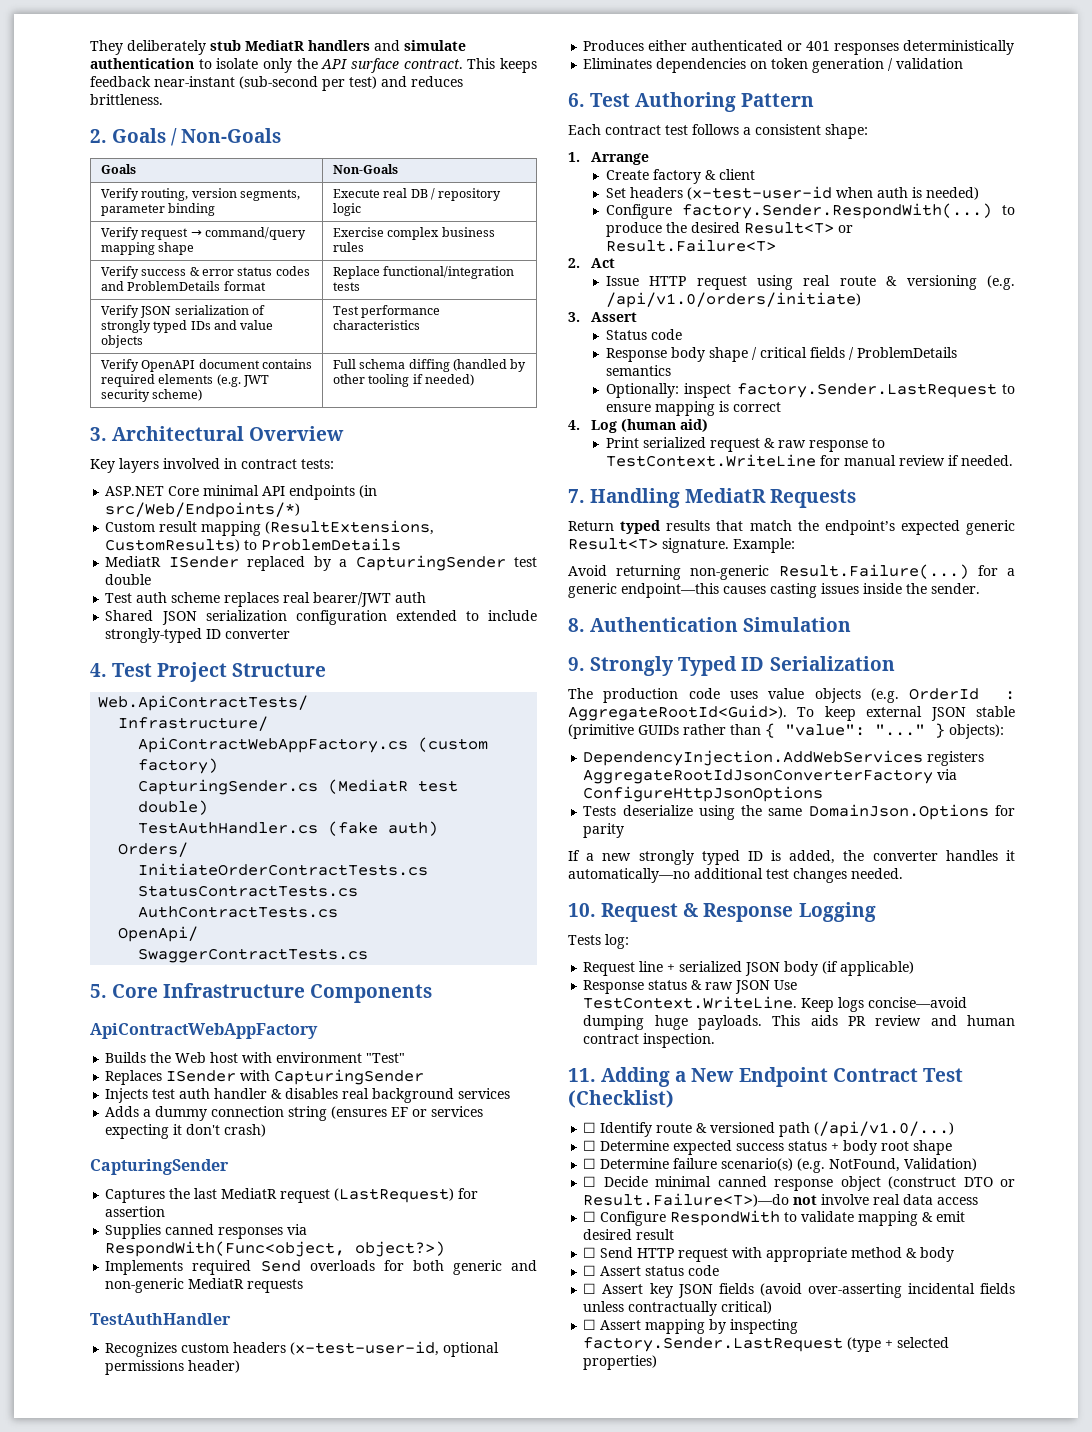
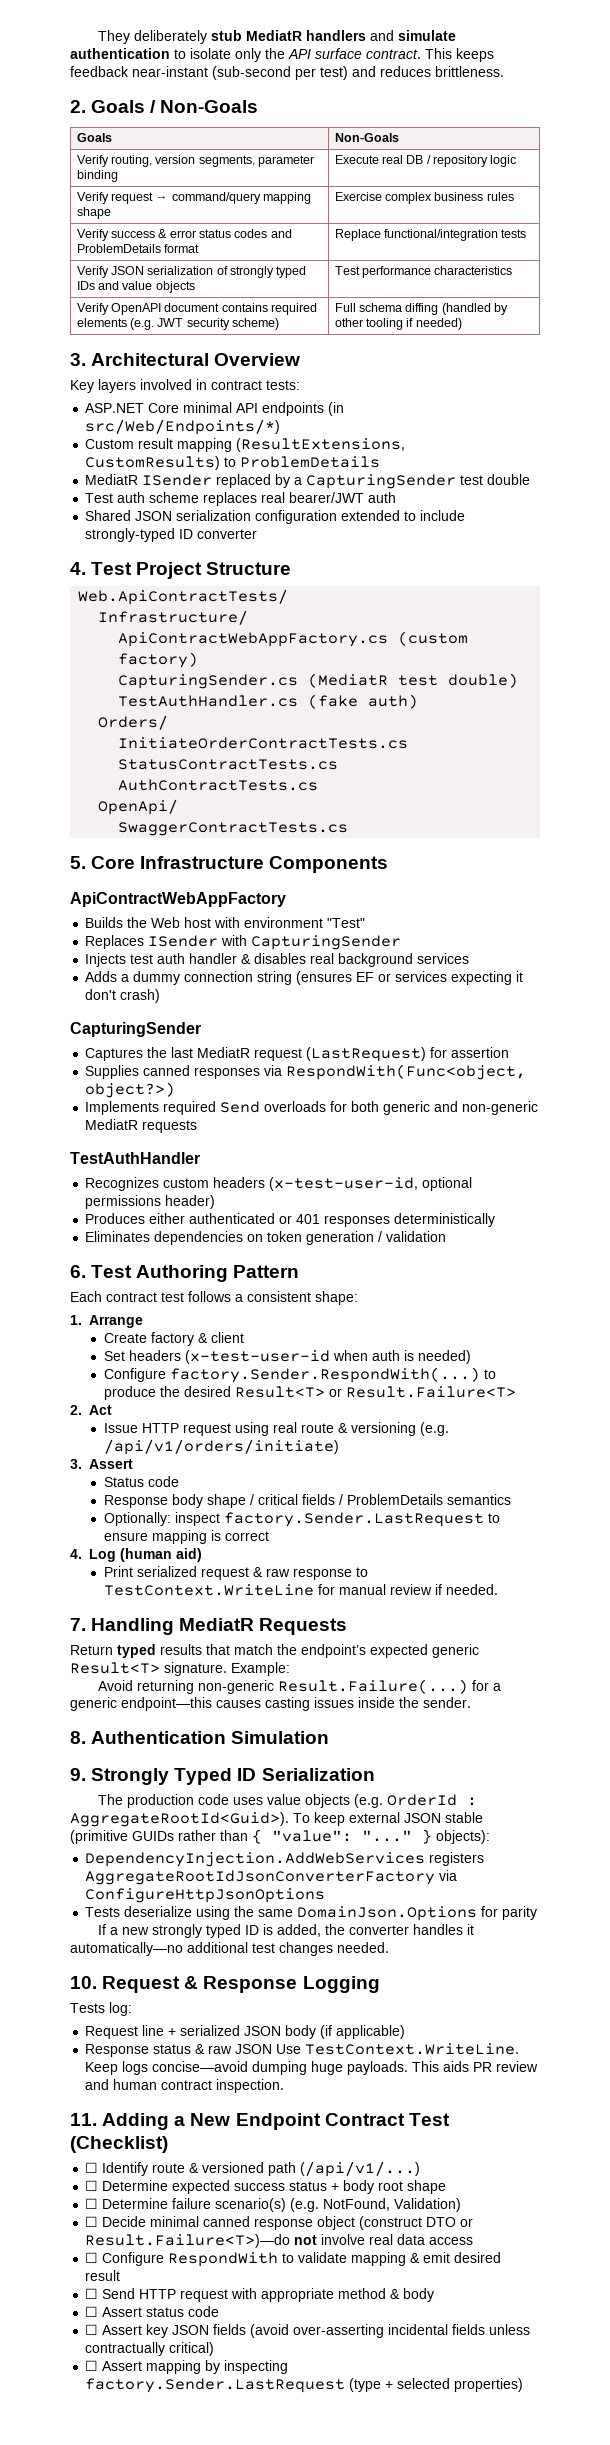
[605,292,861,308] /api/v1.0/orders/initiate) -> [103,1439,339,1455] /api/v1/orders/initiate)
[814,1121,955,1137] (/api/v1.0/...) -> [300,2161,421,2177] (/api/v1/...)

